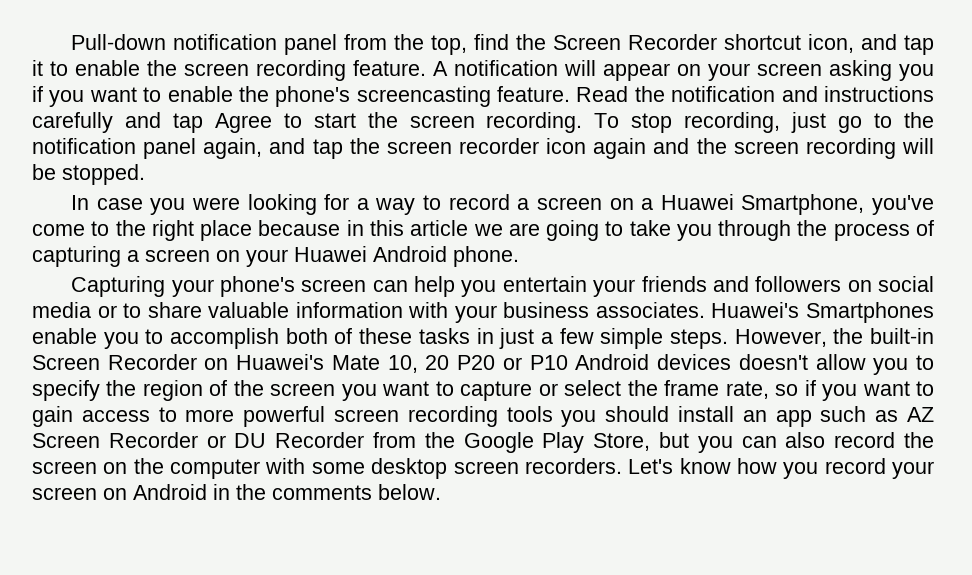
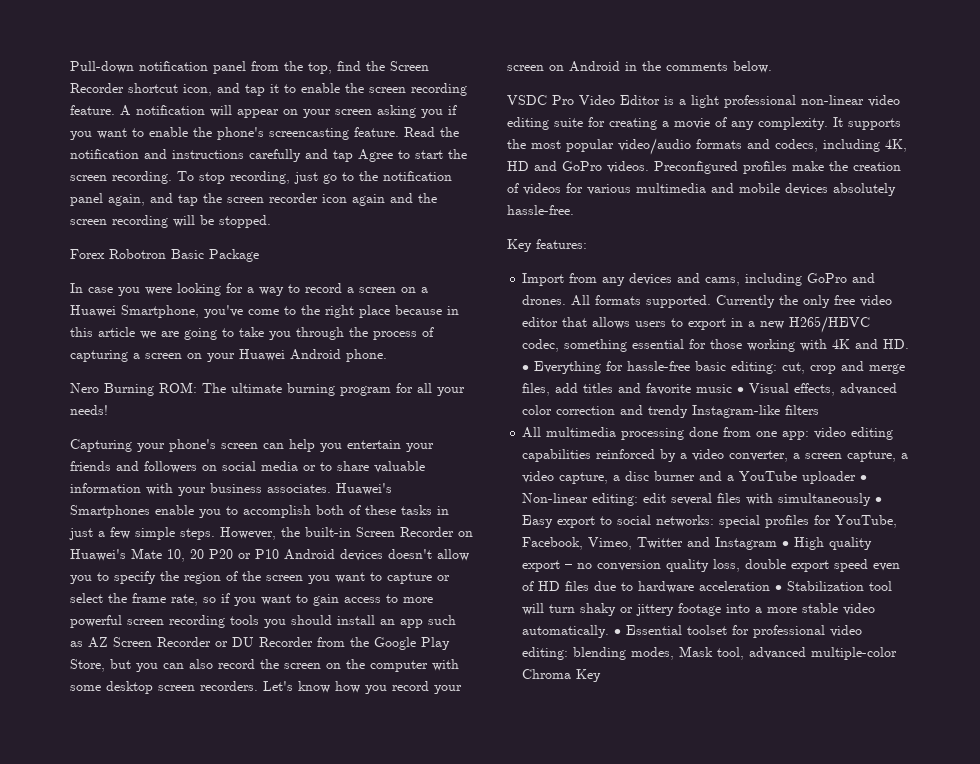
(145, 174) none -> [70,249,259,262] // Forex Robotron Basic Package
(519, 256) none -> [70,382,465,396] [70,405,108,415] // Nero Burning ROM: The ultimate burning program for all your needs!
(441, 492) none -> [507,95,900,108] [507,117,901,130] [507,138,907,155] [507,161,901,174] [507,183,896,196] [507,205,574,215] [507,239,587,252] [522,273,876,286] [522,295,893,308] [522,316,871,333] [522,339,910,352] [522,361,906,374] [522,383,898,396] [522,405,820,418] [522,427,894,440] [522,449,909,462] [522,471,868,484] [522,493,883,506] [522,515,898,528] [522,537,873,550] [522,559,901,572] [522,581,893,593] [522,603,876,616] [522,625,863,638] [522,646,898,660] [522,669,602,682] // VSDC Pro Video Editor is a light professional non-linear video editing suite for creating a movie of any complexity. It supports the most popular video/audio formats and codecs, including 4K, HD and GoPro videos. Preconfigured profiles make the creation of videos for various multimedia and mobile devices absolutely hassle-free. // Key features: // Import from any devices and cams, including GoPro and drones. All formats supported. Сurrently the only free video editor that allows users to export in a new H265/HEVC codec, something essential for those working with 4K and HD. • Everything for hassle-free basic editing: cut, crop and merge files, add titles and favorite music • Visual effects, advanced color correction and trendy Instagram-like filters // All multimedia processing done from one app: video editing capabilities reinforced by a video converter, a screen capture, a video capture, a disc burner and a YouTube uploader • Non-linear editing: edit several files with simultaneously • Easy export to social networks: special profiles for YouTube, Facebook, Vimeo, Twitter and Instagram • High quality export – no conversion quality loss, double export speed even of HD files due to hardware acceleration • Stabilization tool will turn shaky or jittery footage into a more stable video automatically. • Essential toolset for professional video editing: blending modes, Mask tool, advanced multiple-color Chroma Key

